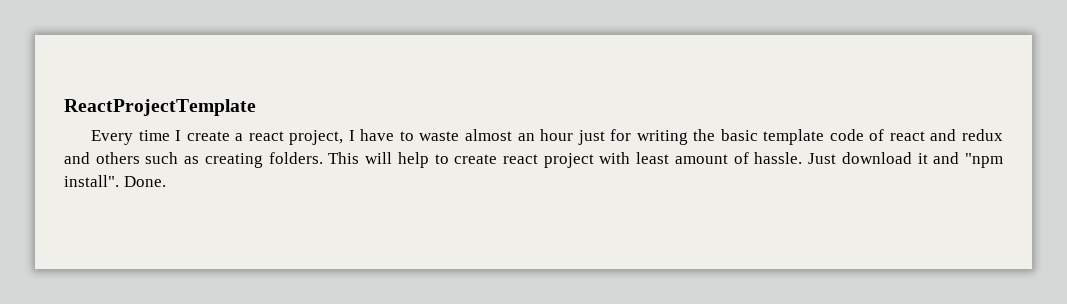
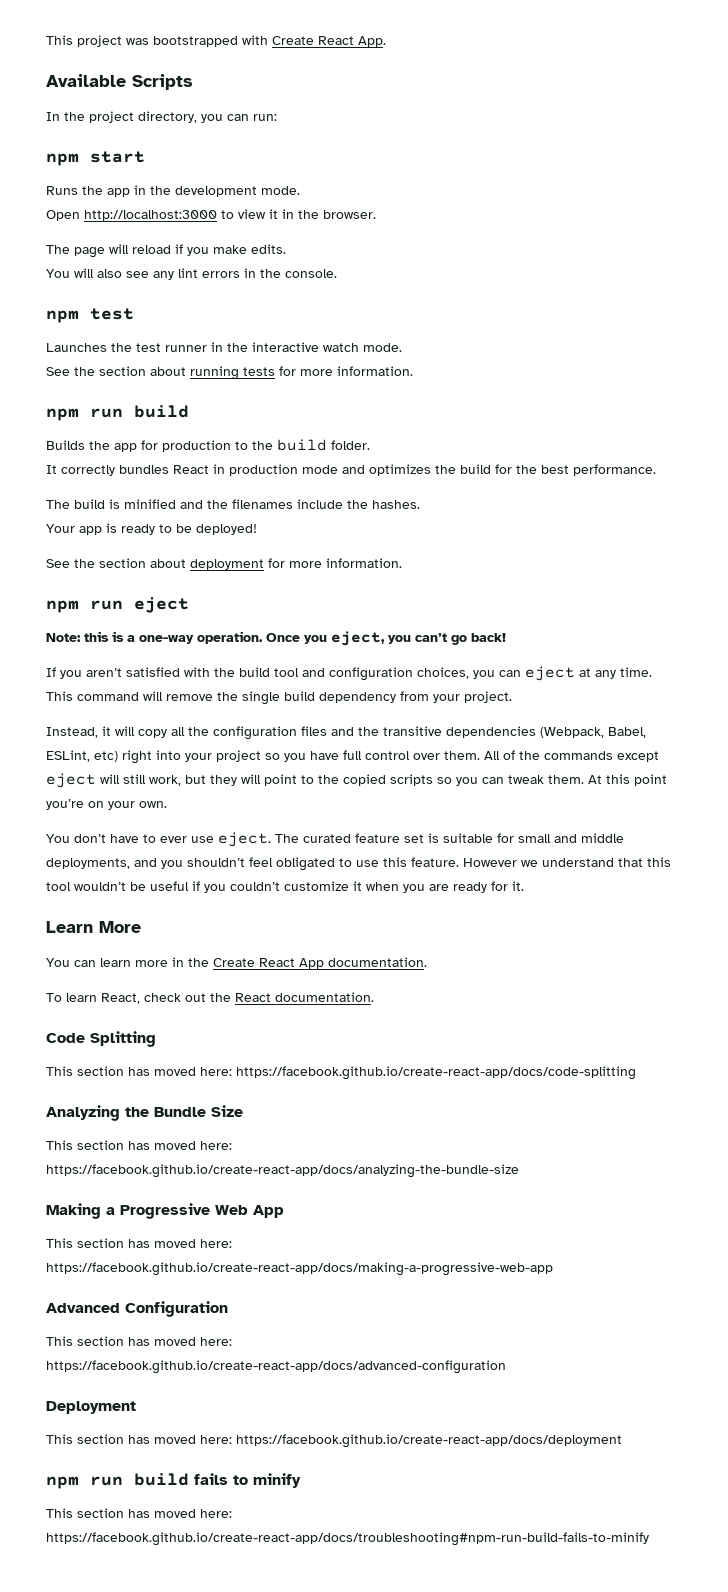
[64,99,256,116] [91,129,1004,145] [64,152,1004,168] [64,175,166,187] ReactProjectTemplate // Every time I create a react project, I have to waste almost an hour just for writing the basic template code of react and redux and others such as creating folders. This will help to create react project with least amount of hassle. Just download it and "npm install". Done. -> [46,35,386,47] [46,74,193,90] [46,111,277,123] [46,151,145,166] [46,185,300,197] [46,209,376,221] [46,244,286,258] [46,268,337,280] [46,308,134,323] [46,342,402,352] [46,366,413,380] [46,405,189,421] [46,439,370,452] [46,464,656,476] [46,499,420,509] [46,523,257,535] [46,558,402,570] [46,597,189,613] [46,631,506,646] [46,666,652,681] [46,691,512,705] [46,726,646,740] [46,750,659,764] [46,773,667,788] [46,799,167,810] [46,832,624,847] [46,857,671,871] [46,881,524,893] [46,921,141,933] [46,957,427,969] [46,992,374,1004] [46,1031,156,1047] [46,1066,636,1080] [46,1105,243,1121] [46,1140,232,1150] [46,1164,519,1178] [46,1203,284,1219] [46,1238,232,1248] [46,1262,553,1276] [46,1301,228,1317] [46,1336,232,1346] [46,1360,506,1374] [46,1401,136,1414] [46,1434,622,1448] [46,1473,301,1489] [46,1508,232,1518] [46,1532,649,1546] This project was bootstrapped with Create React App. // Available Scripts // In the project directory, you can run: // npm start // Runs the app in the development mode. // Open http://localhost:3000 to view it in the browser. // The page will reload if you make edits. // You will also see any lint errors in the console. // npm test // Launches the test runner in the interactive watch mode. // See the section about running tests for more information. // npm run build // Builds the app for production to the build folder. // It correctly bundles React in production mode and optimizes the build for the best performance. // The build is minified and the filenames include the hashes. // Your app is ready to be deployed! // See the section about deployment for more information. // npm run eject // Note: this is a one-way operation. Once you eject, you can’t go back! // If you aren’t satisfied with the build tool and configuration choices, you can eject at any time. This command will remove the single build dependency from your project. // Instead, it will copy all the configuration files and the transitive dependencies (Webpack, Babel, ESLint, etc) right into your project so you have full control over them. All of the commands except eject will still work, but they will point to the copied scripts so you can tweak them. At this point you’re on your own. // You don’t have to ever use eject. The curated feature set is suitable for small and middle deployments, and you shouldn’t feel obligated to use this feature. However we understand that this tool wouldn’t be useful if you couldn’t customize it when you are ready for it. // Learn More // You can learn more in the Create React App documentation. // To learn React, check out the React documentation. // Code Splitting // This section has moved here: https://facebook.github.io/create-react-app/docs/code-splitting // Analyzing the Bundle Size // This section has moved here: https://facebook.github.io/create-react-app/docs/analyzing-the-bundle-size // Making a Progressive Web App // This section has moved here: https://facebook.github.io/create-react-app/docs/making-a-progressive-web-app // Advanced Configuration // This section has moved here: https://facebook.github.io/create-react-app/docs/advanced-configuration // Deployment // This section has moved here: https://facebook.github.io/create-react-app/docs/deployment // npm run build fails to minify // This section has moved here: https://facebook.github.io/create-react-app/docs/troubleshooting#npm-run-build-fails-to-minify

